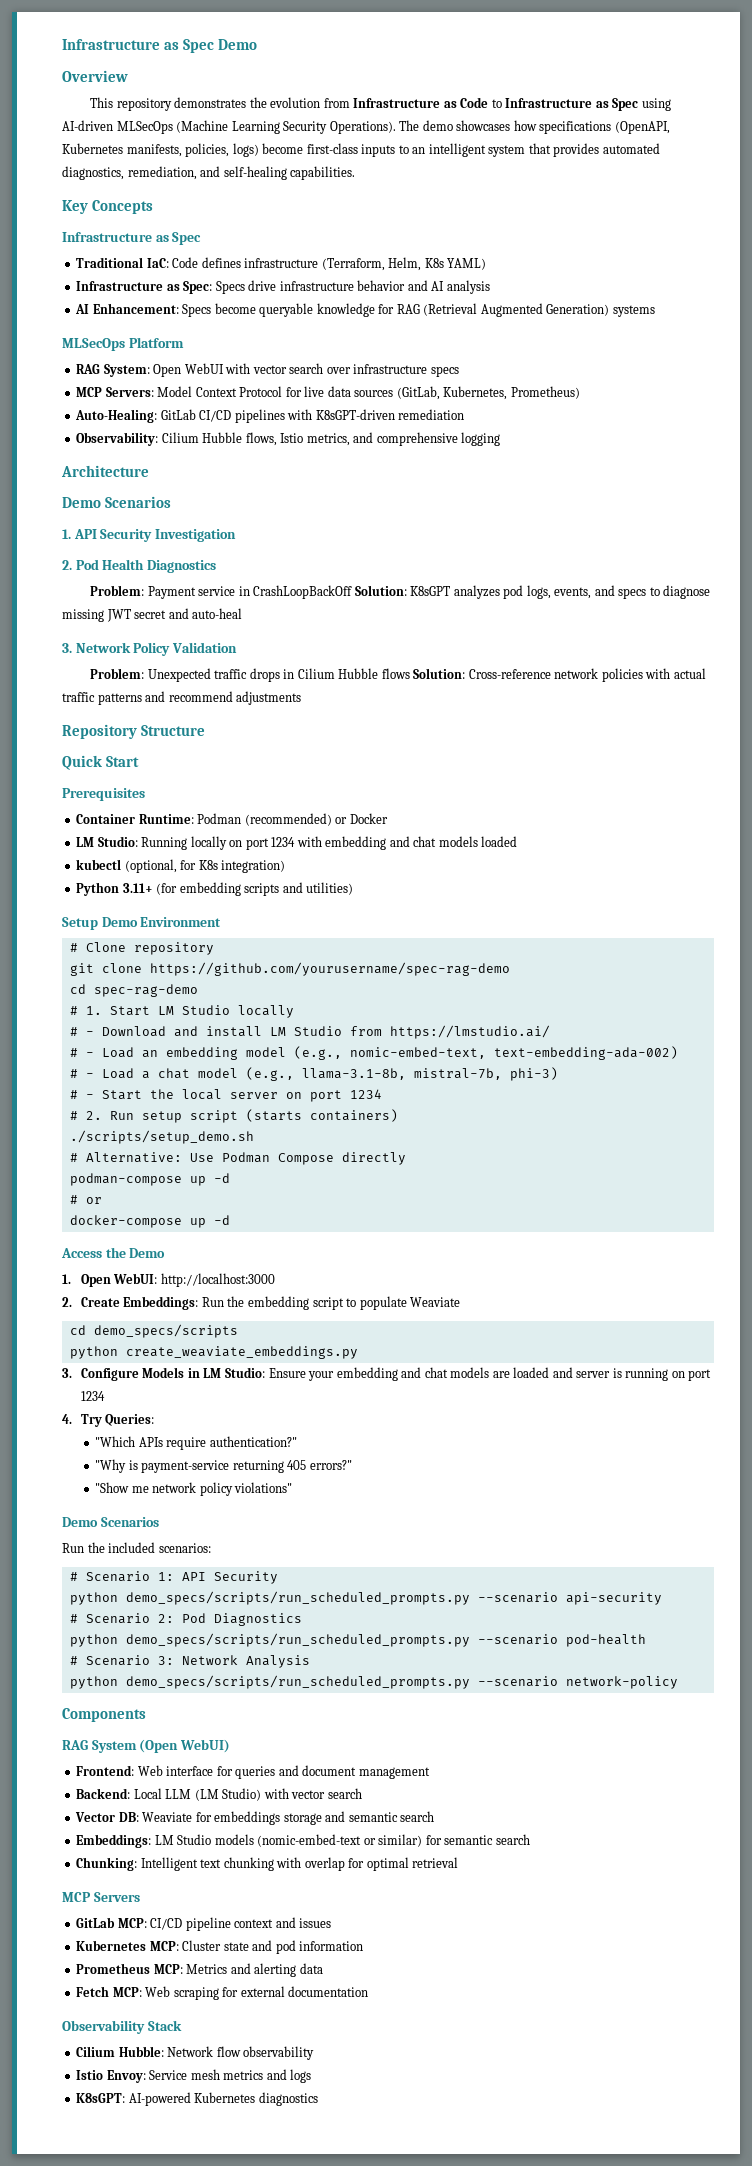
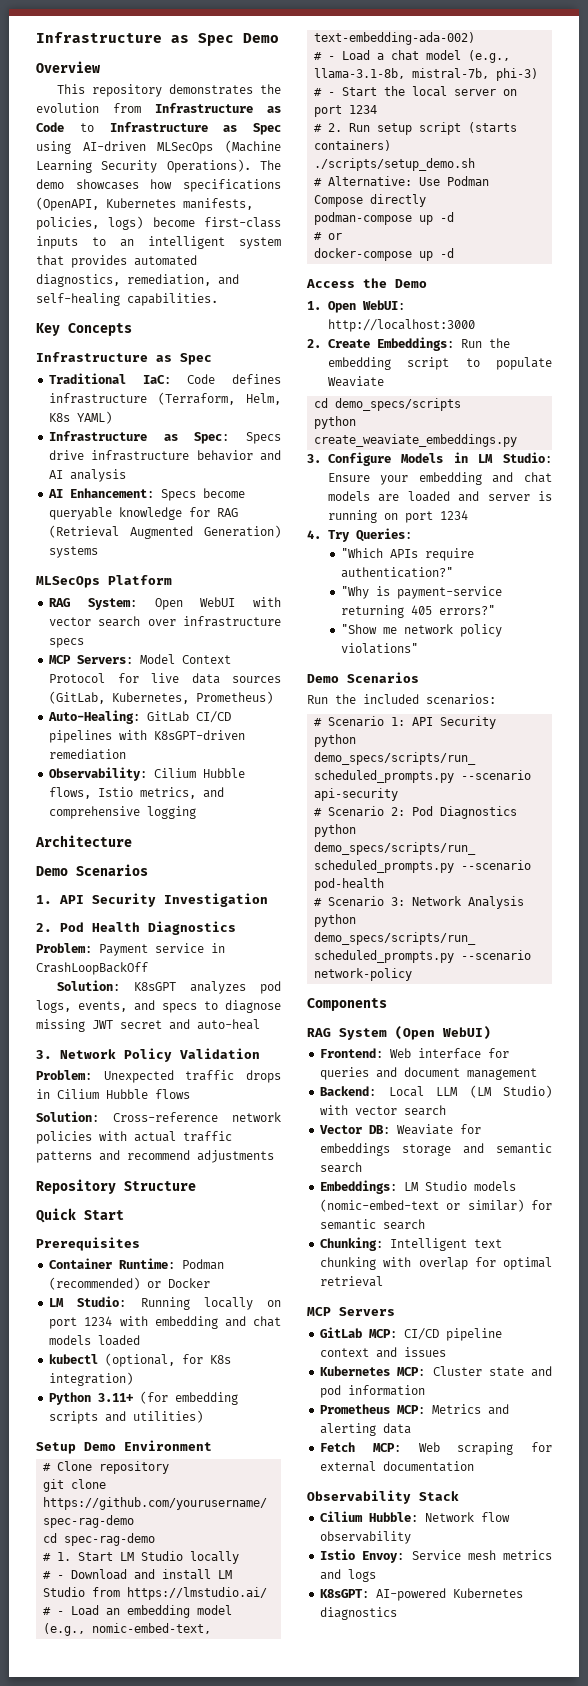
(353, 592) none -> (148, 968) //
(410, 673) none -> (190, 1094) //

